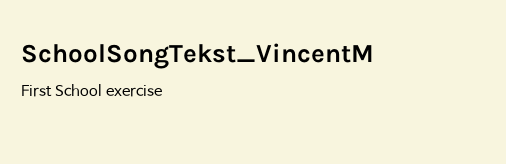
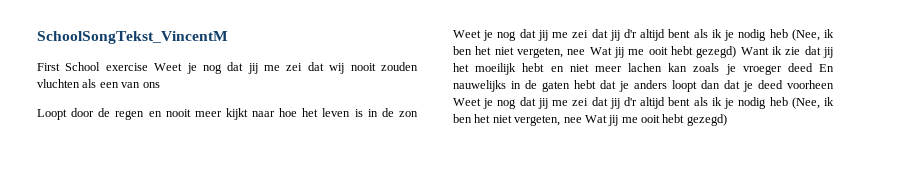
(162, 91) none -> [154,62,418,74] [37,79,160,88] [37,108,418,120] [453,29,835,41] [453,46,833,58] [453,63,834,75] [453,80,834,92] [453,97,835,109] [453,114,727,126] Weet je nog dat jij me zei dat wij nooit zouden vluchten als een van ons // Loopt door de regen en nooit meer kijkt naar hoe het leven is in de zon Weet je nog dat jij me zei dat jij d'r altijd bent als ik je nodig heb (Nee, ik ben het niet vergeten, nee Wat jij me ooit hebt gezegd) Want ik zie dat jij het moeilijk hebt en niet meer lachen kan zoals je vroeger deed En nauwelijks in de gaten hebt dat je anders loopt dan dat je deed voorheen Weet je nog dat jij me zei dat jij d'r altijd bent als ik je nodig heb (Nee, ik ben het niet vergeten, nee Wat jij me ooit hebt gezegd)

